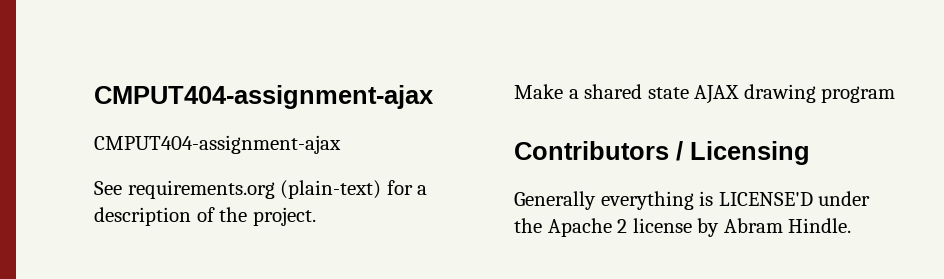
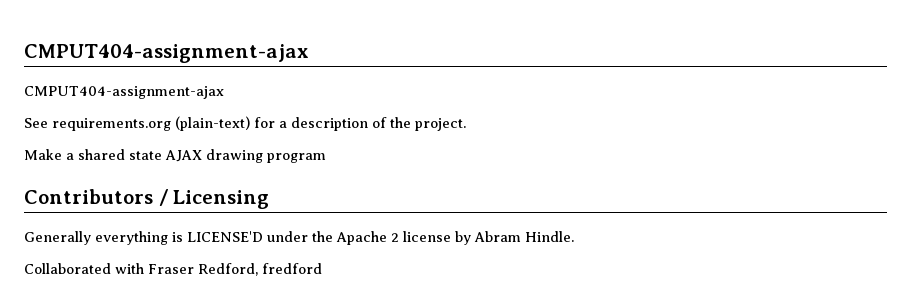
(852, 225) none -> [24,263,322,276] // Collaborated with Fraser Redford, fredford

